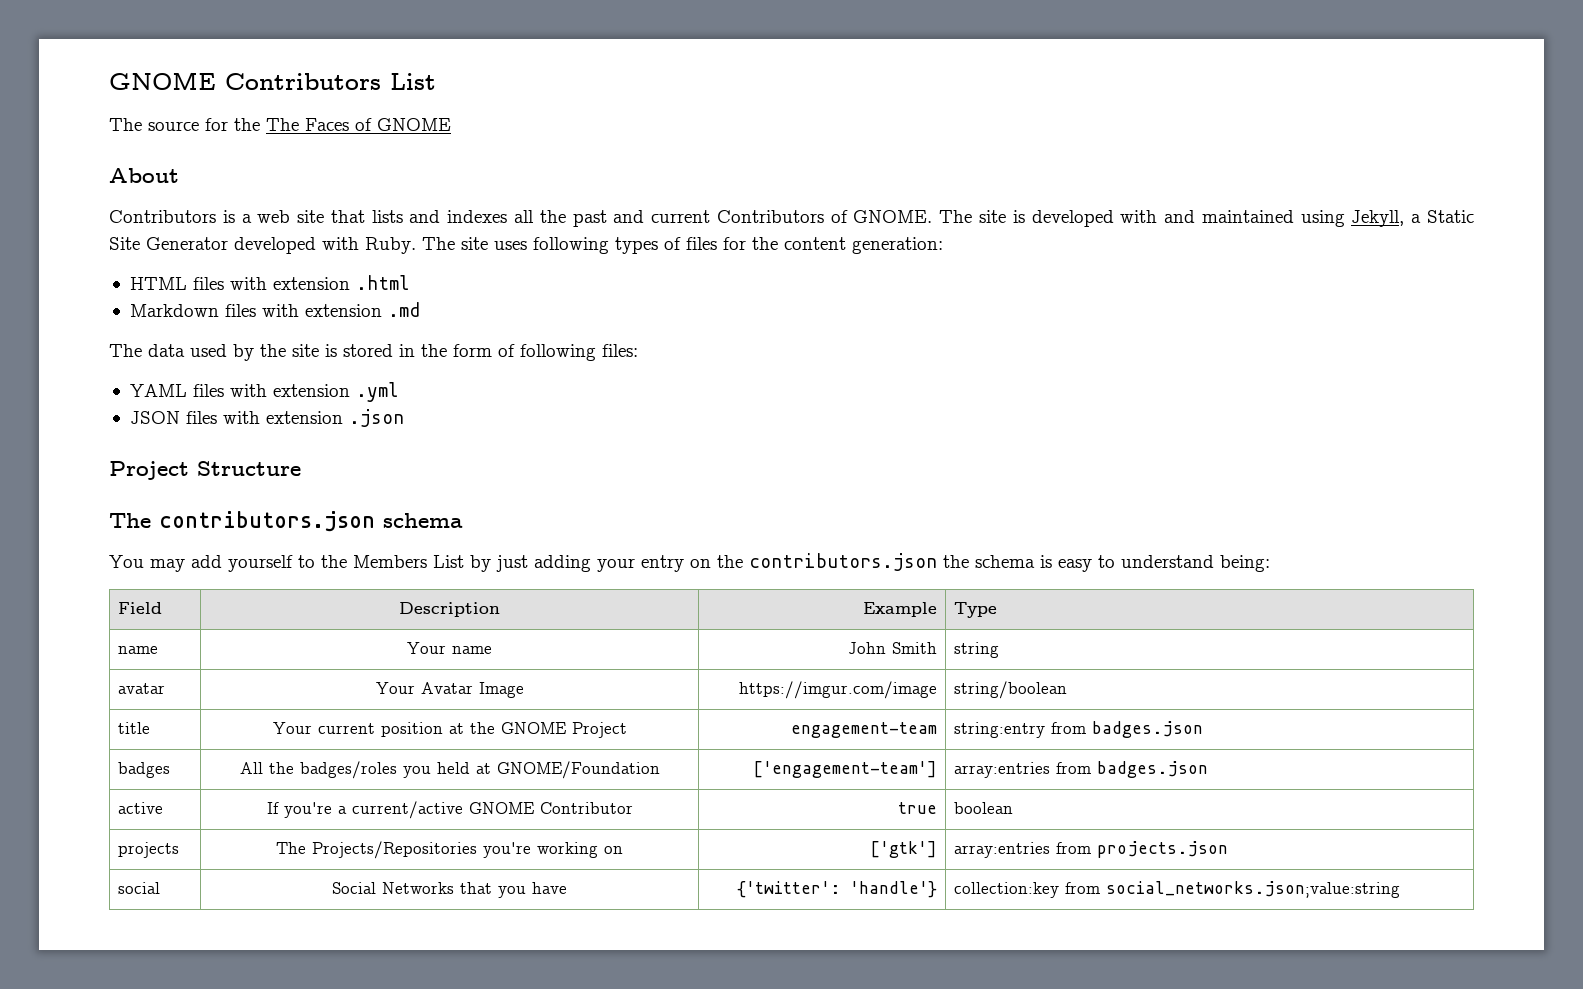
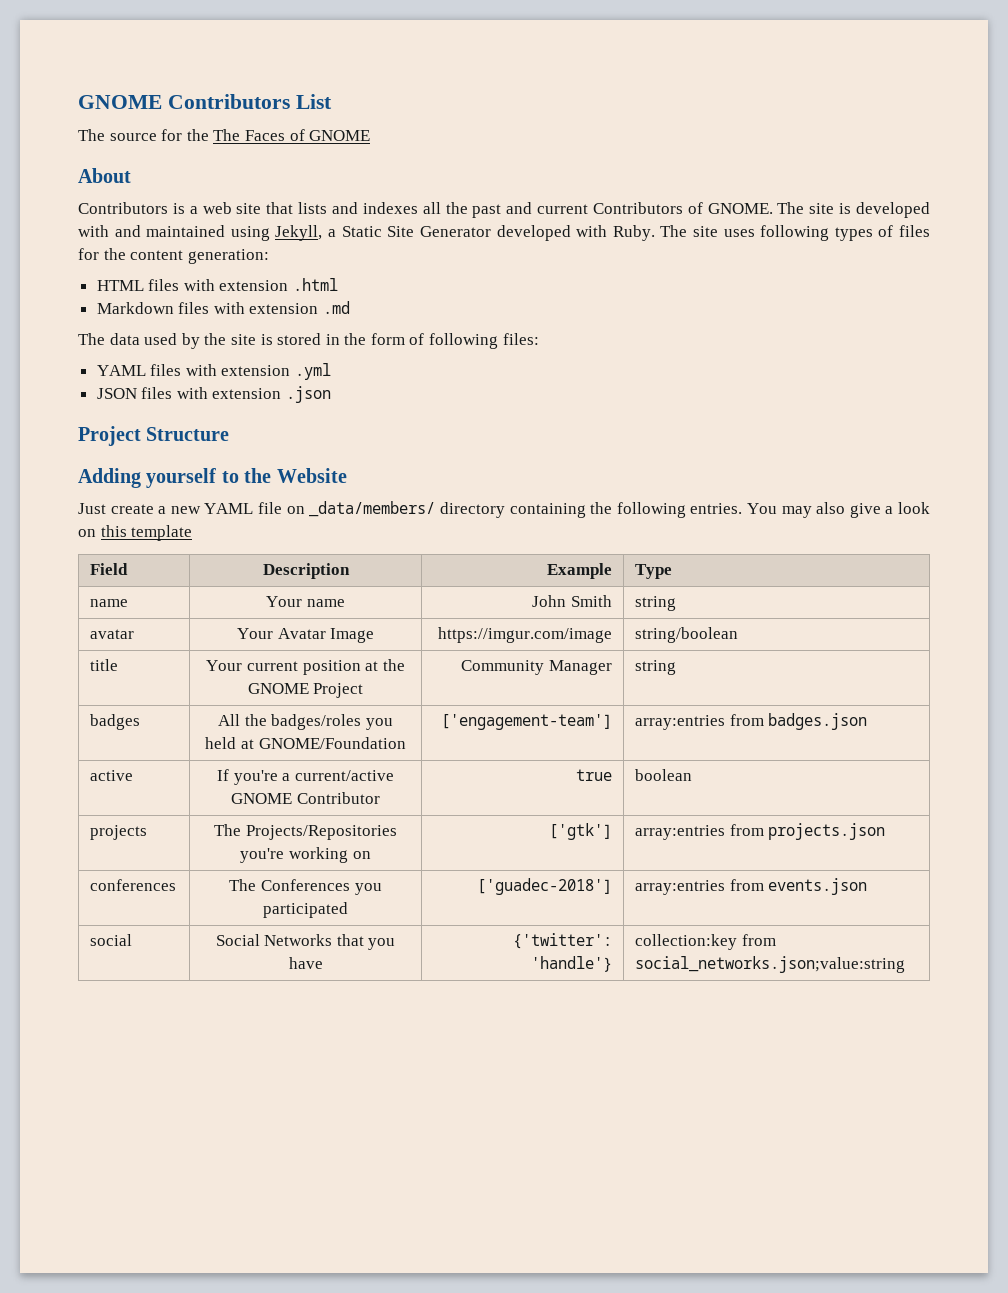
[109,511,463,532] [109,553,1270,572] The contributors.json schema // You may add yourself to the Members List by just adding your entry on the contributors.json the schema is easy to understand being: -> [78,468,347,488] [78,501,930,518] [78,525,193,541] Adding yourself to the Website // Just create a new YAML file on _data/members/ directory containing the following entries. You may also give a look on this template
[790,722,937,738] [954,721,1204,738] engagement-team | string:entry from badges.json -> [461,660,612,675] [635,660,677,675] Community Manager | string
(1229, 849) none -> [90,879,177,891] [229,879,382,895] [263,902,348,918] [476,878,612,895] [635,878,868,895] // conferences | The Conferences you participated | ['guadec-2018'] | array:entries from events.json

